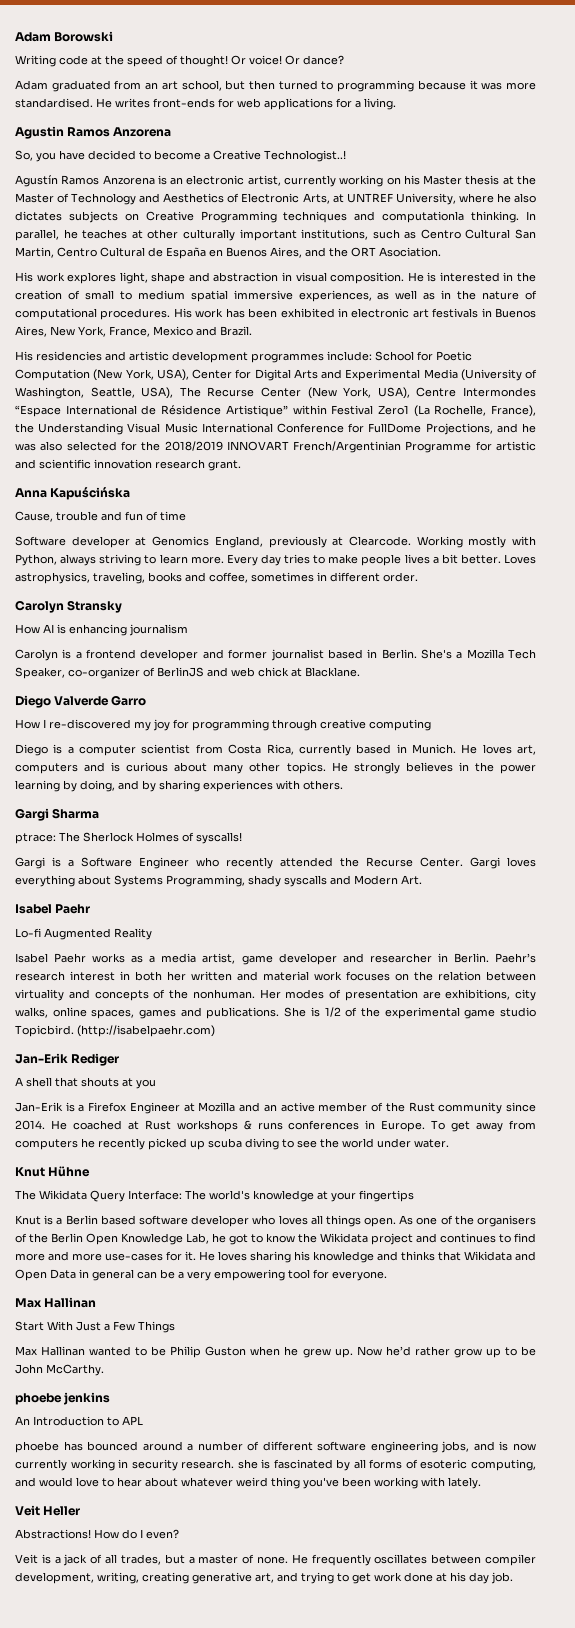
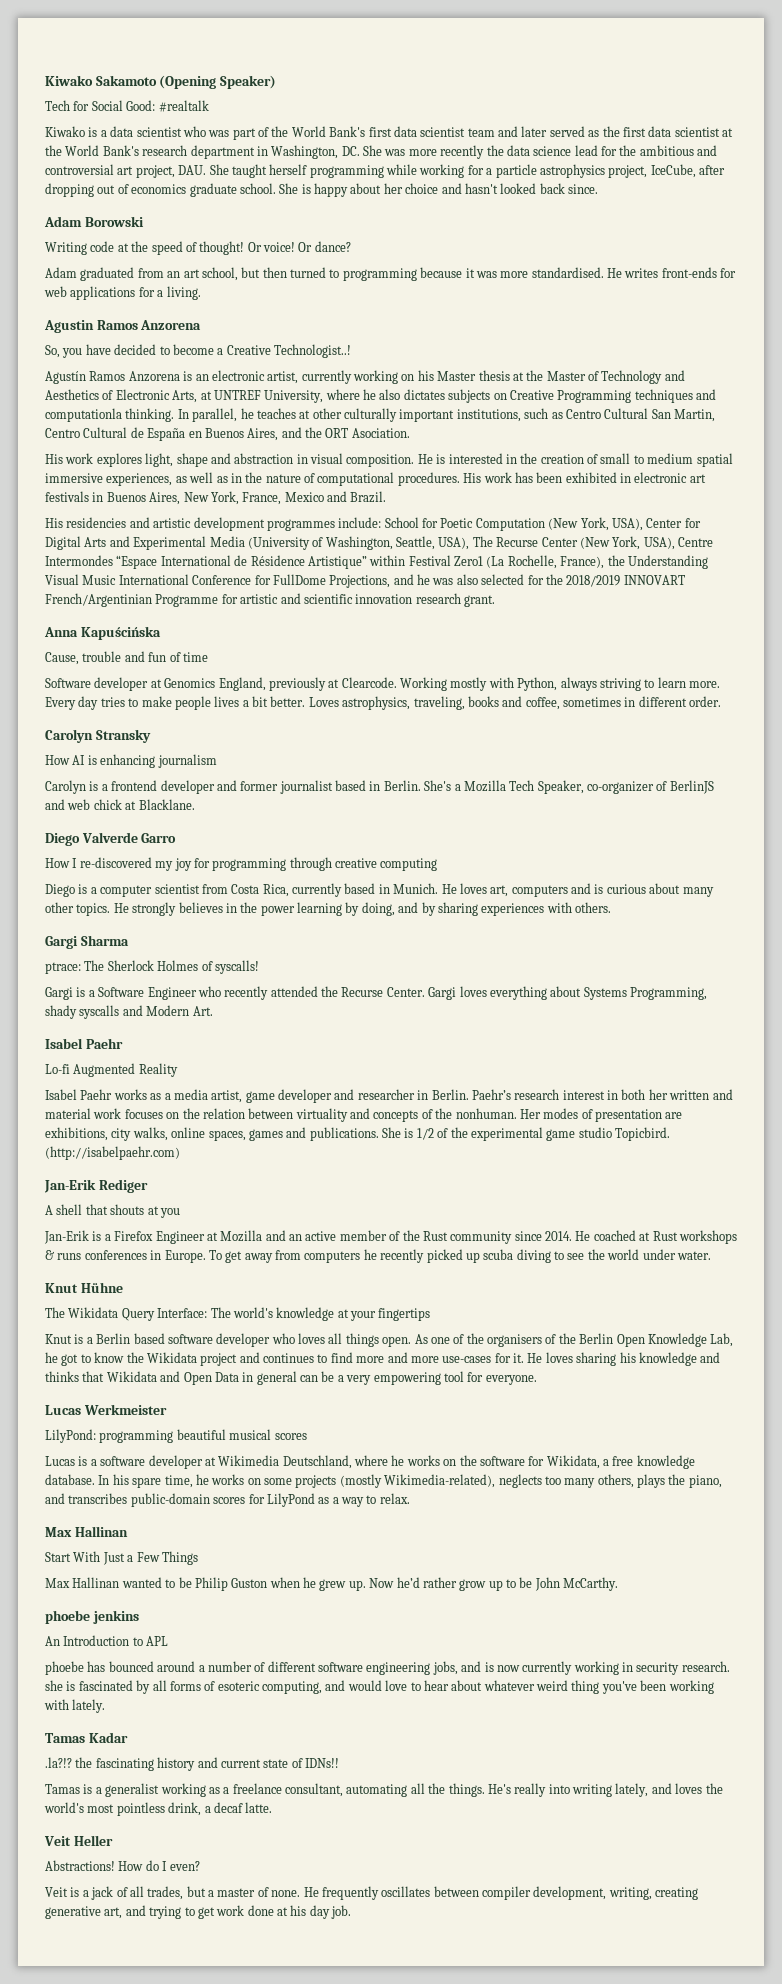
(15, 37) none -> [45,75,276,89] [45,100,209,112] [45,126,733,140] [45,145,718,159] [45,164,725,178] [45,183,598,197] Kiwako Sakamoto (Opening Speaker) // Tech for Social Good: #realtalk // Kiwako is a data scientist who was part of the World Bank's first data scientist team and later served as the first data scientist at the World Bank's research department in Washington, DC. She was more recently the data science lead for the ambitious and controversial art project, DAU. She taught herself programming while working for a particle astrophysics project, IceCube, after dropping out of economics graduate school. She is happy about her choice and hasn't looked back since. //
(387, 1276) none -> [45,1404,167,1415] [45,1429,307,1443] [45,1455,695,1469] [45,1474,722,1488] [45,1493,410,1507] // Lucas Werkmeister // LilyPond: programming beautiful musical scores // Lucas is a software developer at Wikimedia Deutschland, where he works on the software for Wikidata, a free knowledge database. In his spare time, he works on some projects (mostly Wikimedia-related), neglects too many others, plays the piano, and transcribes public-domain scores for LilyPond as a way to relax.
(481, 1483) none -> [45,1732,128,1743] [45,1757,339,1771] [45,1783,723,1797] [44,1802,273,1816] // Tamas Kadar // .la?!? the fascinating history and current state of IDNs!! // Tamas is a generalist working as a freelance consultant, automating all the things. He's really into writing lately, and loves the world's most pointless drink, a decaf latte.

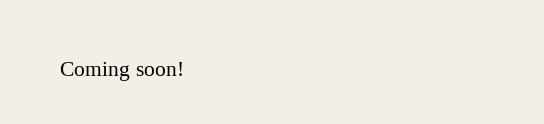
[45,75,276,89] [45,100,209,112] [45,126,733,140] [45,145,718,159] [45,164,725,178] [45,183,598,197] [44,216,144,227] [45,241,351,255] [45,267,737,281] [44,286,201,300] [44,320,202,333] [45,344,351,358] [45,370,685,384] [45,389,716,403] [45,408,715,422] [45,427,410,441] [45,453,733,467] [45,472,706,486] [45,491,387,505] [45,517,701,531] [45,536,713,550] [45,555,708,569] [45,574,685,588] [45,593,495,607] [44,626,161,640] [45,651,208,665] [45,677,720,691] [45,696,722,710] [45,729,151,743] [45,754,217,768] [45,780,714,794] [45,799,195,810] [45,832,177,846] [45,857,438,871] [45,883,714,897] [45,902,611,916] [45,935,129,949] [45,960,259,974] [45,986,707,1000] [45,1005,213,1019] [45,1038,123,1049] [45,1063,178,1077] [45,1089,733,1103] [45,1108,683,1122] [45,1127,670,1141] [45,1146,180,1160] [44,1179,148,1193] [45,1204,180,1218] [44,1230,737,1244] [45,1249,711,1263] [45,1282,123,1293] [45,1307,431,1321] [45,1333,734,1347] [45,1352,721,1366] [45,1371,537,1385] [45,1404,167,1415] [45,1429,307,1443] [45,1455,695,1469] [45,1474,722,1488] [45,1493,410,1507] [45,1526,128,1537] [45,1551,198,1565] [45,1577,619,1591] [45,1610,139,1624] [45,1635,169,1646] [45,1661,730,1675] [45,1680,714,1694] [44,1699,106,1713] [45,1732,128,1743] [45,1757,339,1771] [45,1783,723,1797] [44,1802,273,1816] [44,1835,113,1846] [45,1860,200,1871] [45,1886,699,1900] [45,1905,352,1919] Kiwako Sakamoto (Opening Speaker) // Tech for Social Good: #realtalk // Kiwako is a data scientist who was part of the World Bank's first data scientist team and later served as the first data scientist at the World Bank's research department in Washington, DC. She was more recently the data science lead for the ambitious and controversial art project, DAU. She taught herself programming while working for a particle astrophysics project, IceCube, after dropping out of economics graduate school. She is happy about her choice and hasn't looked back since. // Adam Borowski // Writing code at the speed of thought! Or voice! Or dance? // Adam graduated from an art school, but then turned to programming because it was more standardised. He writes front-ends for web applications for a living. // Agustin Ramos Anzorena // So, you have decided to become a Creative Technologist..! // Agustín Ramos Anzorena is an electronic artist, currently working on his Master thesis at the Master of Technology and Aesthetics of Electronic Arts, at UNTREF University, where he also dictates subjects on Creative Programming techniques and computationla thinking. In parallel, he teaches at other culturally important institutions, such as Centro Cultural San Martin, Centro Cultural de España en Buenos Aires, and the ORT Asociation. // His work explores light, shape and abstraction in visual composition. He is interested in the creation of small to medium spatial immersive experiences, as well as in the nature of computational procedures. His work has been exhibited in electronic art festivals in Buenos Aires, New York, France, Mexico and Brazil. // His residencies and artistic development programmes include: School for Poetic Computation (New York, USA), Center for Digital Arts and Experimental Media (University of Washington, Seattle, USA), The Recurse Center (New York, USA), Centre Intermondes “Espace International de Résidence Artistique” within Festival Zero1 (La Rochelle, France), the Understanding Visual Music International Conference for FullDome Projections, and he was also selected for the 2018/2019 INNOVART French/Argentinian Programme for artistic and scientific innovation research grant. // Anna Kapuścińska // Cause, trouble and fun of time // Software developer at Genomics England, previously at Clearcode. Working mostly with Python, always striving to learn more. Every day tries to make people lives a bit better. Loves astrophysics, traveling, books and coffee, sometimes in different order. // Carolyn Stransky // How AI is enhancing journalism // Carolyn is a frontend developer and former journalist based in Berlin. She's a Mozilla Tech Speaker, co-organizer of BerlinJS and web chick at Blacklane. // Diego Valverde Garro // How I re-discovered my joy for programming through creative computing // Diego is a computer scientist from Costa Rica, currently based in Munich. He loves art, computers and is curious about many other topics. He strongly believes in the power learning by doing, and by sharing experiences with others. // Gargi Sharma // ptrace: The Sherlock Holmes of syscalls! // Gargi is a Software Engineer who recently attended the Recurse Center. Gargi loves everything about Systems Programming, shady syscalls and Modern Art. // Isabel Paehr // Lo-fi Augmented Reality // Isabel Paehr works as a media artist, game developer and researcher in Berlin. Paehr’s research interest in both her written and material work focuses on the relation between virtuality and concepts of the nonhuman. Her modes of presentation are exhibitions, city walks, online spaces, games and publications. She is 1/2 of the experimental game studio Topicbird. (http://isabelpaehr.com) // Jan-Erik Rediger // A shell that shouts at you // Jan-Erik is a Firefox Engineer at Mozilla and an active member of the Rust community since 2014. He coached at Rust workshops & runs conferences in Europe. To get away from computers he recently picked up scuba diving to see the world under water. // Knut Hühne // The Wikidata Query Interface: The world's knowledge at your fingertips // Knut is a Berlin based software developer who loves all things open. As one of the organisers of the Berlin Open Knowledge Lab, he got to know the Wikidata project and continues to find more and more use-cases for it. He loves sharing his knowledge and thinks that Wikidata and Open Data in general can be a very empowering tool for everyone. // Lucas Werkmeister // LilyPond: programming beautiful musical scores // Lucas is a software developer at Wikimedia Deutschland, where he works on the software for Wikidata, a free knowledge database. In his spare time, he works on some projects (mostly Wikimedia-related), neglects too many others, plays the piano, and transcribes public-domain scores for LilyPond as a way to relax. // Max Hallinan // Start With Just a Few Things // Max Hallinan wanted to be Philip Guston when he grew up. Now he’d rather grow up to be John McCarthy. // phoebe jenkins // An Introduction to APL // phoebe has bounced around a number of different software engineering jobs, and is now currently working in security research. she is fascinated by all forms of esoteric computing, and would love to hear about whatever weird thing you've been working with lately. // Tamas Kadar // .la?!? the fascinating history and current state of IDNs!! // Tamas is a generalist working as a freelance consultant, automating all the things. He's really into writing lately, and loves the world's most pointless drink, a decaf latte. // Veit Heller // Abstractions! How do I even? // Veit is a jack of all trades, but a master of none. He frequently oscillates between compiler development, writing, creating generative art, and trying to get work done at his day job. -> [60,62,184,81] Coming soon!

